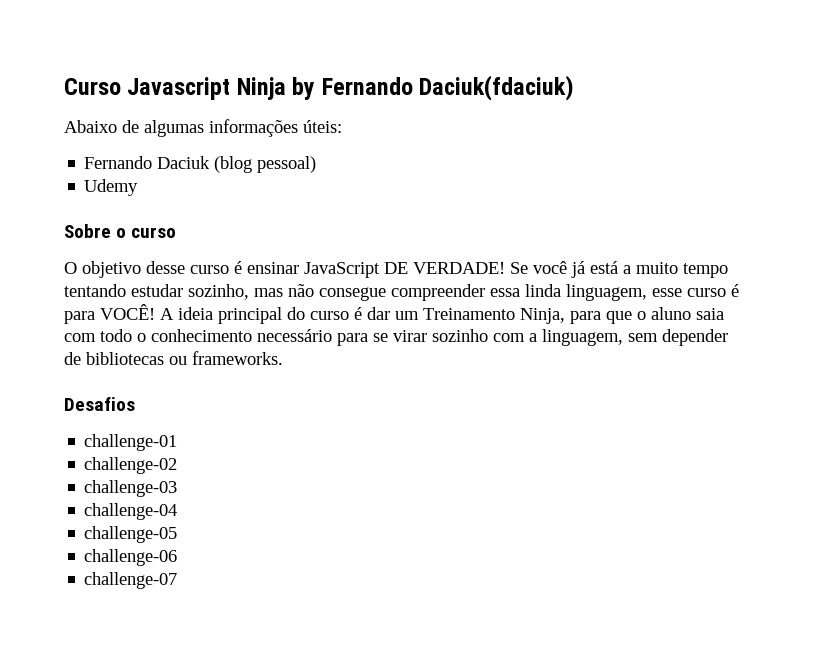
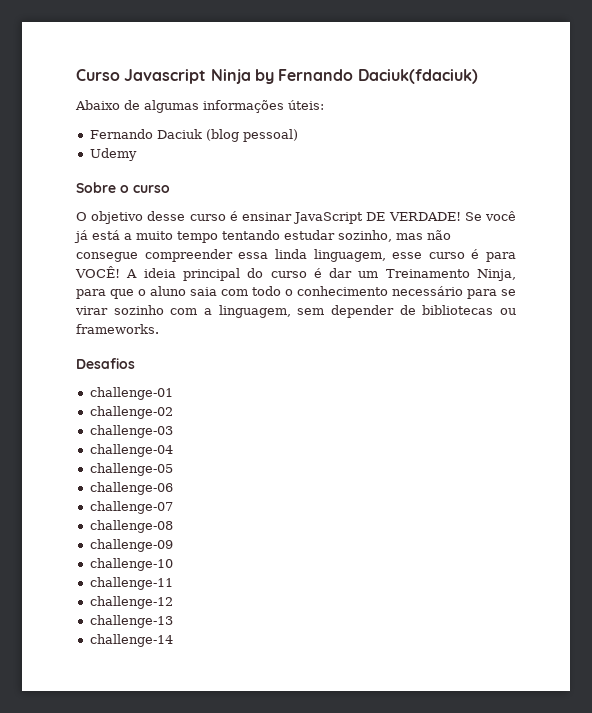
(178, 580) none -> [89,520,173,533] [89,539,173,552] [89,558,173,571] [89,577,173,590] [89,596,173,609] [89,615,173,628] [89,634,173,647] // challenge-08 // challenge-09 // challenge-10 // challenge-11 // challenge-12 // challenge-13 // challenge-14

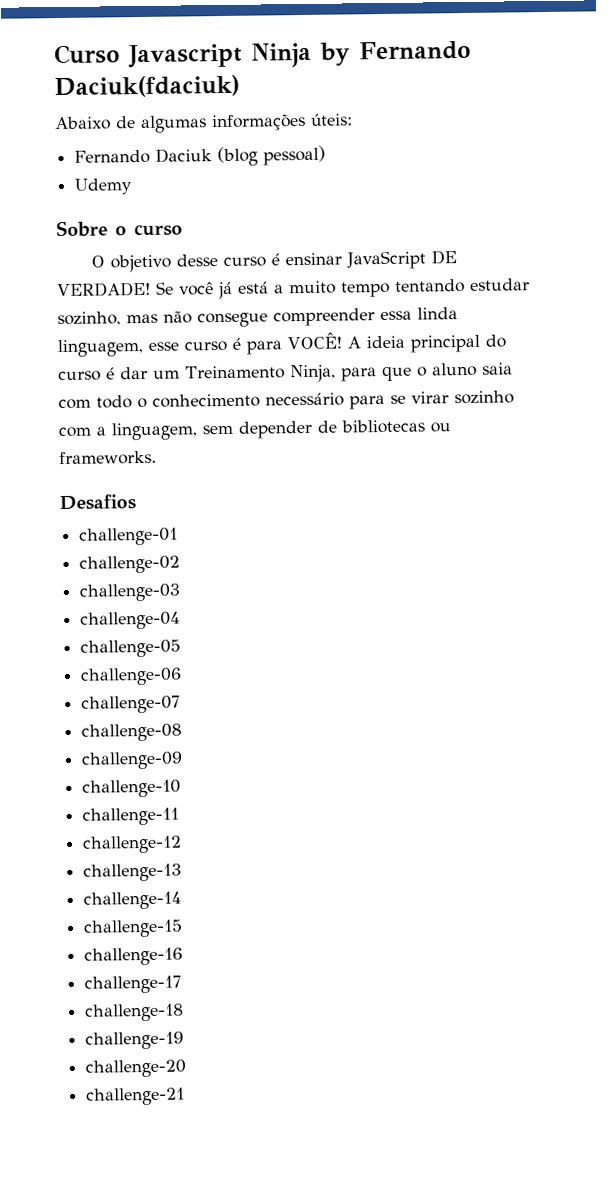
(173, 640) none -> [83,919,184,938] [84,947,184,966] [84,975,182,994] [85,1003,185,1022] [85,1031,185,1050] [85,1059,187,1078] [86,1087,186,1106] // challenge-15 // challenge-16 // challenge-17 // challenge-18 // challenge-19 // challenge-20 // challenge-21

